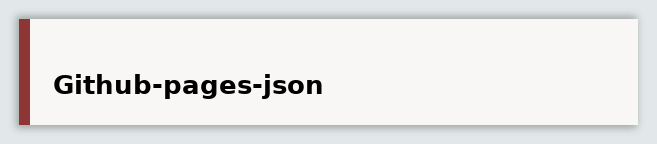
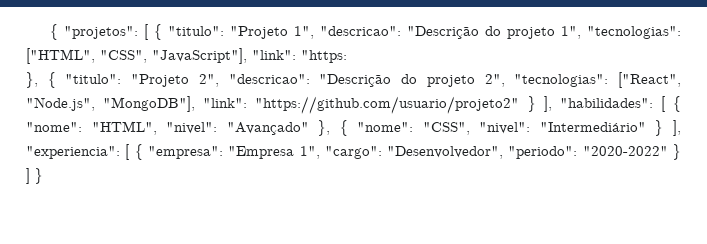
[53,74,324,99] Github-pages-json -> [50,24,682,40] [26,48,347,64] [26,72,682,88] [26,96,681,114] [26,120,681,136] [26,144,681,160] [26,168,43,184] { "projetos": [ { "titulo": "Projeto 1", "descricao": "Descrição do projeto 1", "tecnologias": ["HTML", "CSS", "JavaScript"], "link": "https: // }, { "titulo": "Projeto 2", "descricao": "Descrição do projeto 2", "tecnologias": ["React", "Node.js", "MongoDB"], "link": "https://github.com/usuario/projeto2" } ], "habilidades": [ { "nome": "HTML", "nivel": "Avançado" }, { "nome": "CSS", "nivel": "Intermediário" } ], "experiencia": [ { "empresa": "Empresa 1", "cargo": "Desenvolvedor", "periodo": "2020-2022" } ] }

